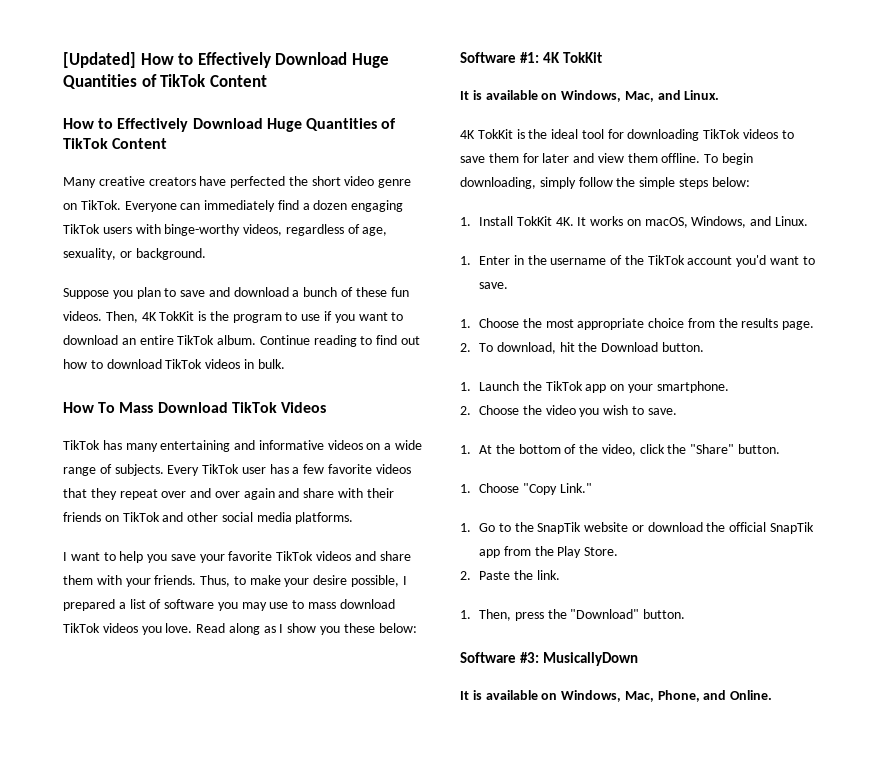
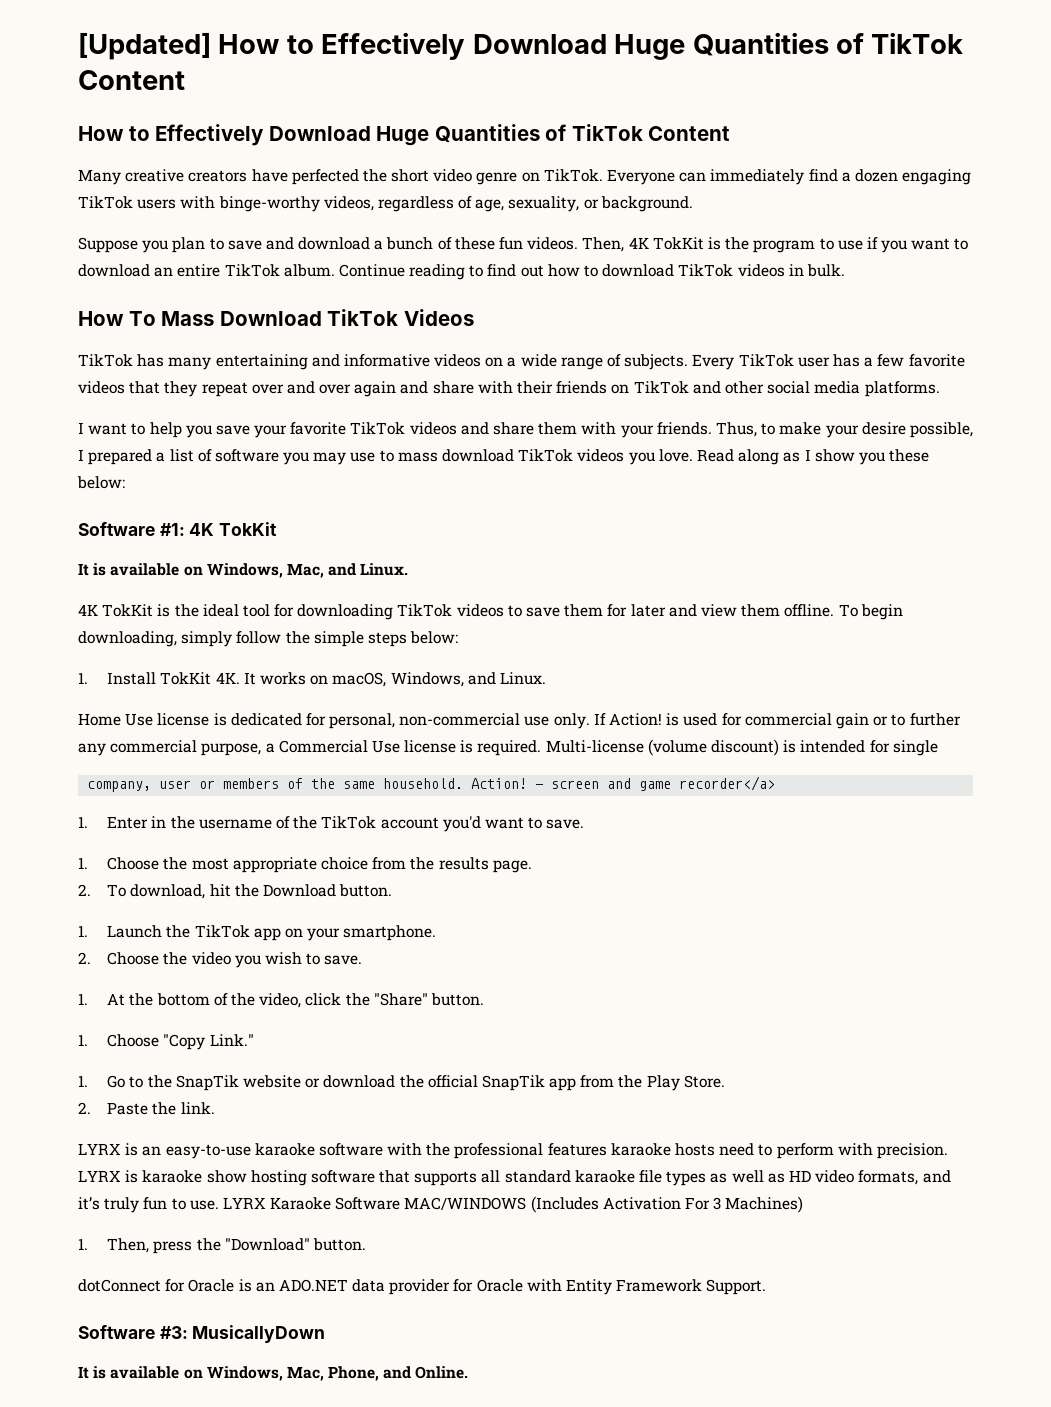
(809, 221) none -> [78,713,961,729] [78,739,938,756] [87,776,776,792] // Home Use license is dedicated for personal, non-commercial use only. If Action! is used for commercial gain or to further any commercial purpose, a Commercial Use license is required. Multi-license (volume discount) is intended for single // company, user or members of the same household. Action! - screen and game recorder</a>
(560, 575) none -> [78,1143,948,1159] [78,1170,951,1186] [78,1196,804,1213] // LYRX is an easy-to-use karaoke software with the professional features karaoke hosts need to perform with precision. LYRX is karaoke show hosting software that supports all standard karaoke file types as well as HD video formats, and it’s truly fun to use. LYRX Karaoke Software MAC/WINDOWS (Includes Activation For 3 Machines)
(686, 614) none -> [78,1279,767,1295] // dotConnect for Oracle is an ADO.NET data provider for Oracle with Entity Framework Support.

